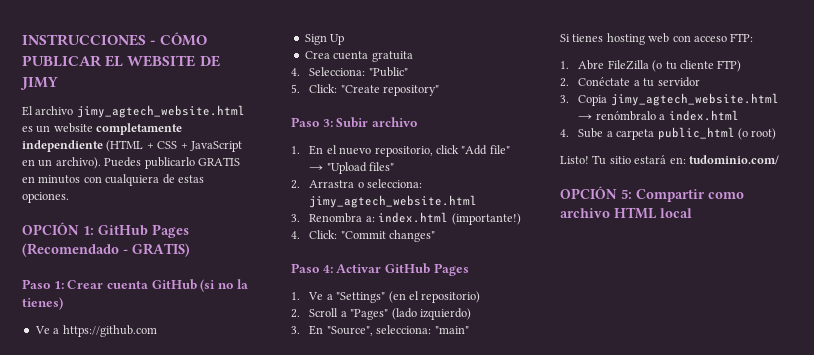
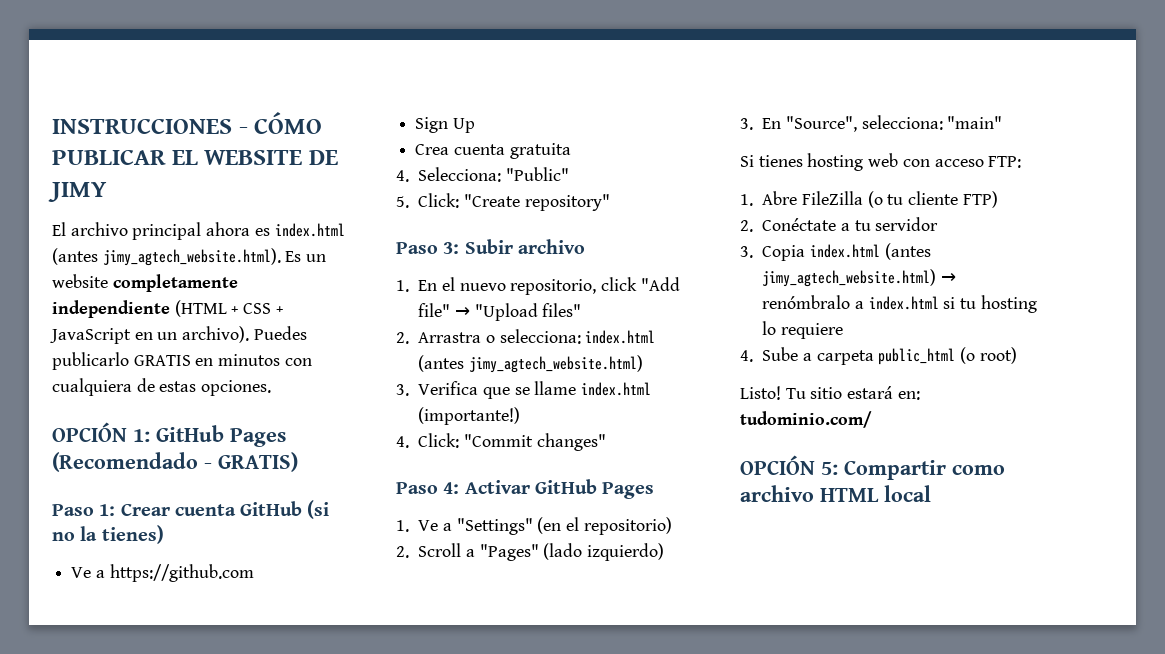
[76,105,245,118] [22,126,33,132] jimy_agtech_website.html es -> [132,222,345,240] [52,248,302,266] principal ahora es index.html (antes jimy_agtech_website.html). Es
[309,195,478,208] [291,213,375,223] jimy_agtech_website.html // 3. Renombra a: -> [585,330,656,344] [418,355,643,373] [396,381,577,399] index.html (antes jimy_agtech_website.html) // 3. Verifica que se llame
[610,93,779,106] jimy_agtech_website.html -> [809,243,931,260] [762,269,937,287] index.html (antes jimy_agtech_website.html)
(739, 115) none -> [943,295,1037,313] [762,321,843,339] si tu hosting lo requiere

